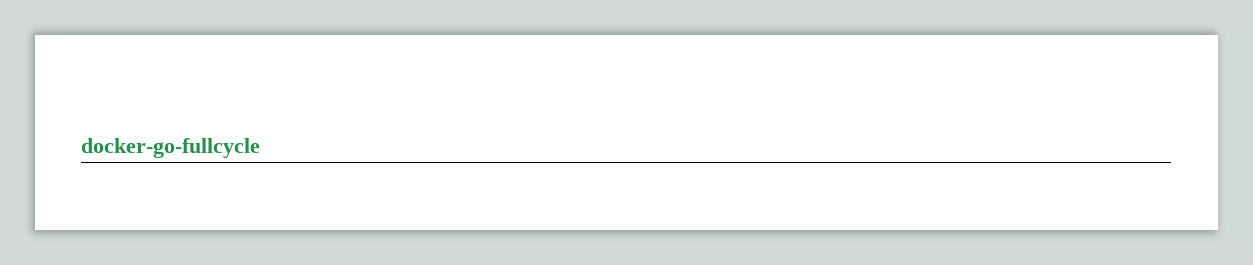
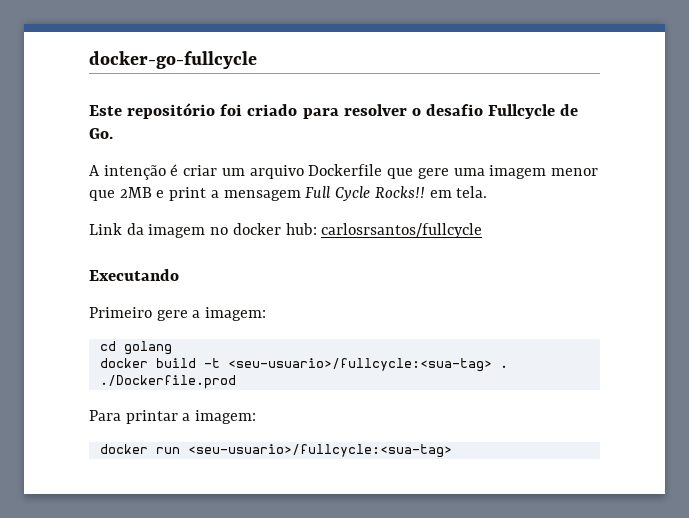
(260, 148) none -> [89,103,579,119] [89,128,113,139] [89,164,598,180] [89,186,488,201] [89,223,483,238] [89,269,179,281] [89,307,267,321] [99,341,172,355] [99,358,508,372] [99,375,236,389] [89,410,257,424] [99,444,452,458] // Este repositório foi criado para resolver o desafio Fullcycle de Go. // A intenção é criar um arquivo Dockerfile que gere uma imagem menor que 2MB e print a mensagem Full Cycle Rocks!! em tela. // Link da imagem no docker hub: carlosrsantos/fullcycle // Executando // Primeiro gere a imagem: // cd golang // docker build -t <seu-usuario>/fullcycle:<sua-tag> . ./Dockerfile.prod // Para printar a imagem: // docker run <seu-usuario>/fullcycle:<sua-tag>

